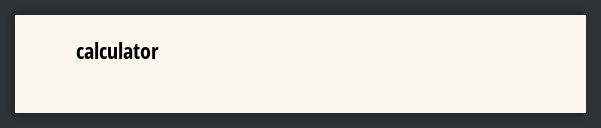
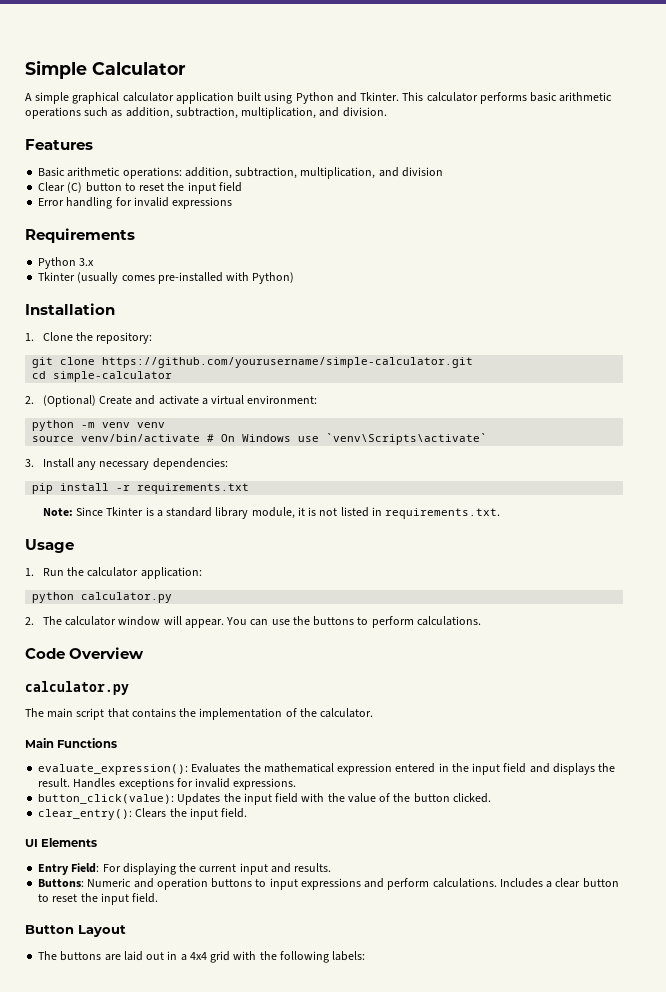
[76,42,159,59] calculator -> [25,60,186,79] [25,92,613,104] [25,107,387,119] [25,139,93,150] [38,167,443,179] [38,182,242,194] [38,197,233,209] [25,228,135,243] [38,257,95,269] [38,272,295,284] [25,303,115,315] [25,332,153,344] [32,357,474,368] [32,371,173,382] [25,395,318,407] [32,420,166,431] [32,433,488,445] [25,458,228,470] [32,483,250,494] [42,507,501,519] [25,539,74,553] [25,567,202,579] [32,592,173,603] [25,616,481,628] [25,647,145,659] [25,681,129,695] [25,708,374,720] [25,738,118,748] [38,763,616,775] [38,778,297,790] [38,793,491,805] [38,808,248,820] [25,838,98,847] [38,863,332,875] [38,878,619,890] [38,893,159,905] [25,925,126,937] [38,951,366,963] Simple Calculator // A simple graphical calculator application built using Python and Tkinter. This calculator performs basic arithmetic operations such as addition, subtraction, multiplication, and division. // Features // Basic arithmetic operations: addition, subtraction, multiplication, and division // Clear (C) button to reset the input field // Error handling for invalid expressions // Requirements // Python 3.x // Tkinter (usually comes pre-installed with Python) // Installation // 1. Clone the repository: // git clone https://github.com/yourusername/simple-calculator.git // cd simple-calculator // 2. (Optional) Create and activate a virtual environment: // python -m venv venv // source venv/bin/activate # On Windows use `venv\Scripts\activate` // 3. Install any necessary dependencies: // pip install -r requirements.txt // Note: Since Tkinter is a standard library module, it is not listed in requirements.txt. // Usage // 1. Run the calculator application: // python calculator.py // 2. The calculator window will appear. You can use the buttons to perform calculations. // Code Overview // calculator.py // The main script that contains the implementation of the calculator. // Main Functions // evaluate_expression(): Evaluates the mathematical expression entered in the input field and displays the result. Handles exceptions for invalid expressions. // button_click(value): Updates the input field with the value of the button clicked. // clear_entry(): Clears the input field. // UI Elements // Entry Field: For displaying the current input and results. // Buttons: Numeric and operation buttons to input expressions and perform calculations. Includes a clear button to reset the input field. // Button Layout // The buttons are laid out in a 4x4 grid with the following labels:

